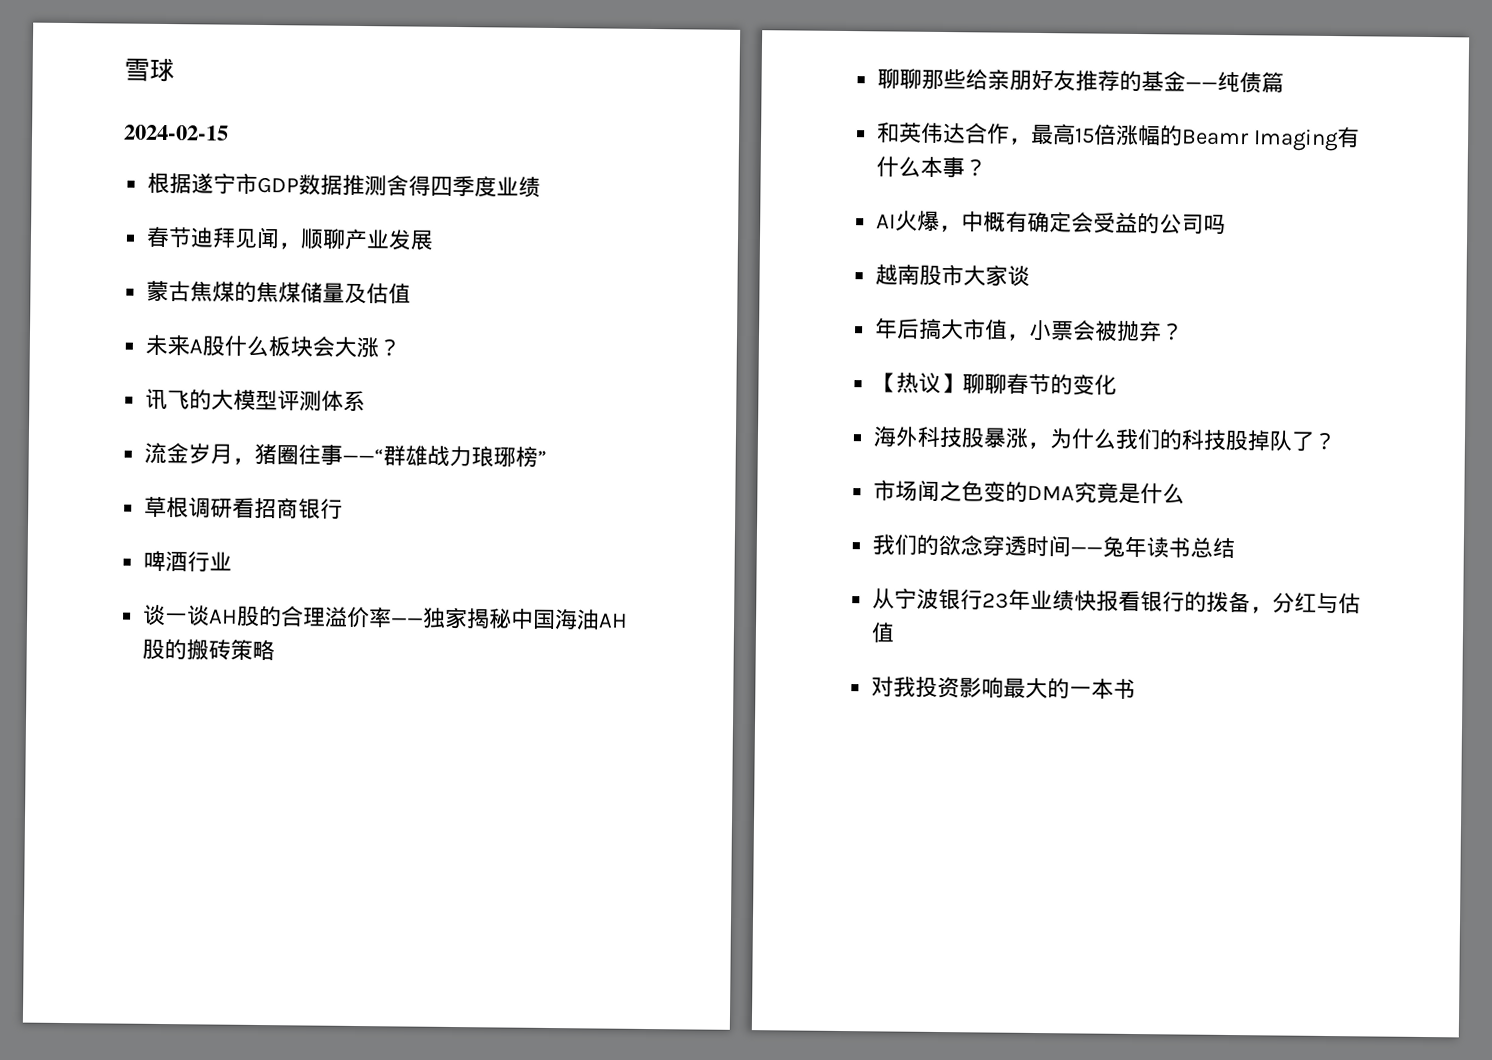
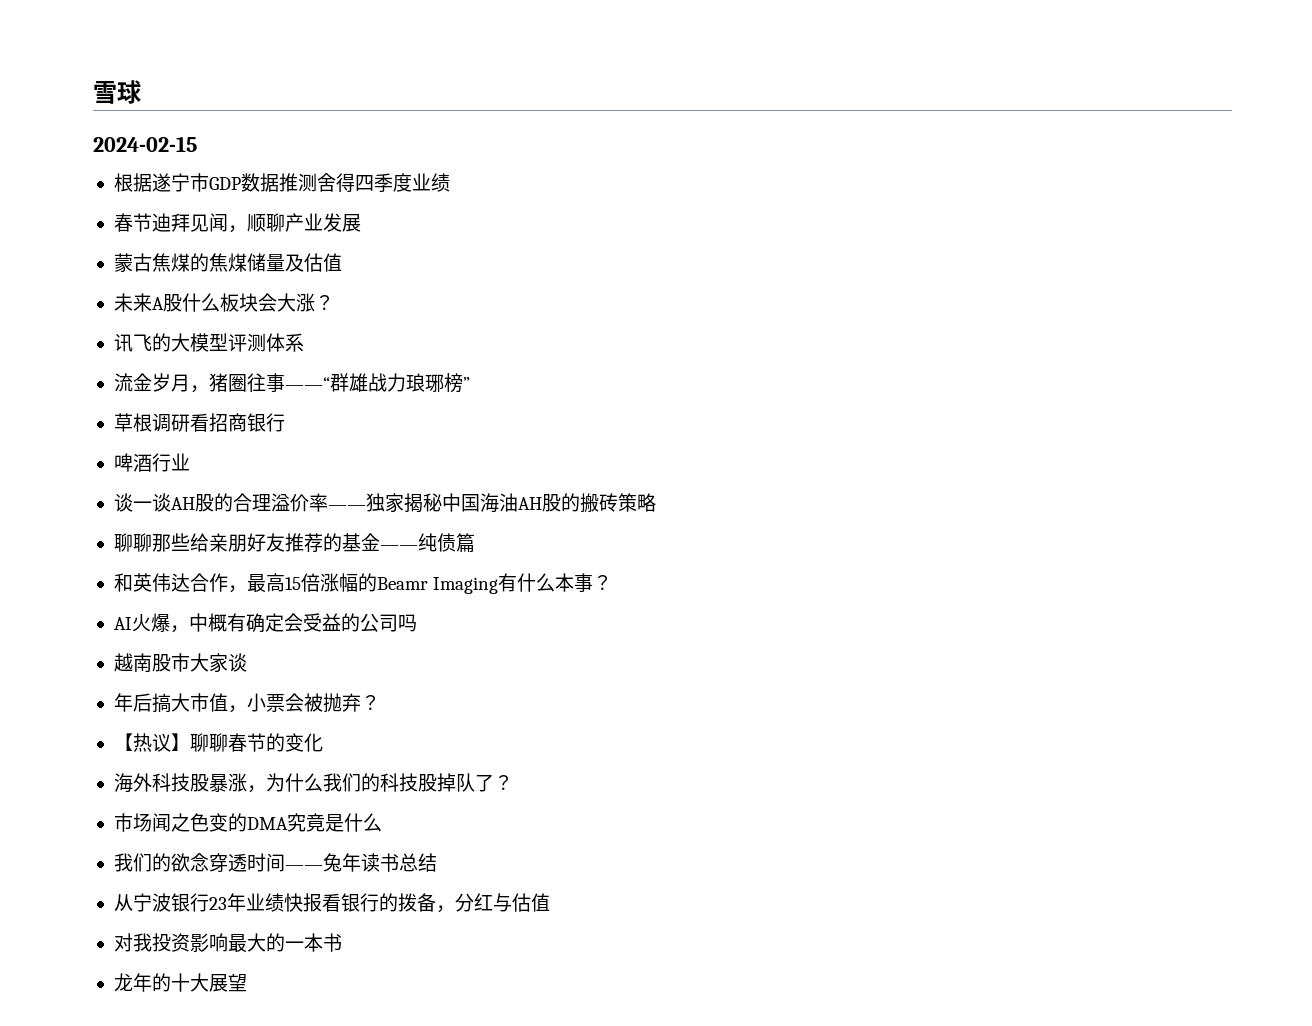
(1137, 689) none -> [113,973,247,992] // 龙年的十大展望

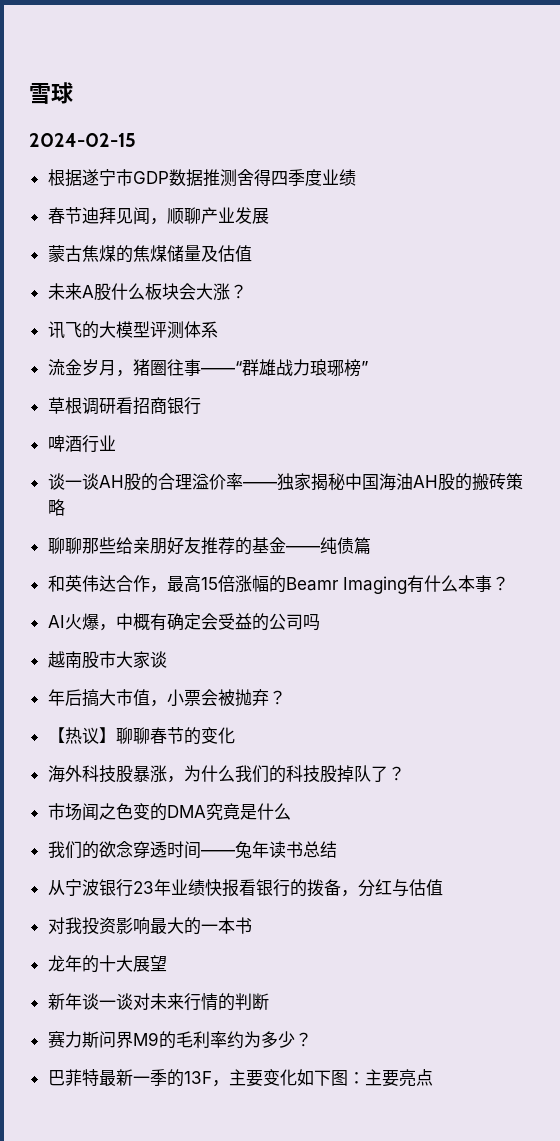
(247, 982) none -> [47,993,269,1011] [47,1030,312,1049] [47,1069,433,1087] // 新年谈一谈对未来行情的判断 // 赛力斯问界M9的毛利率约为多少？ // 巴菲特最新一季的13F，主要变化如下图：主要亮点

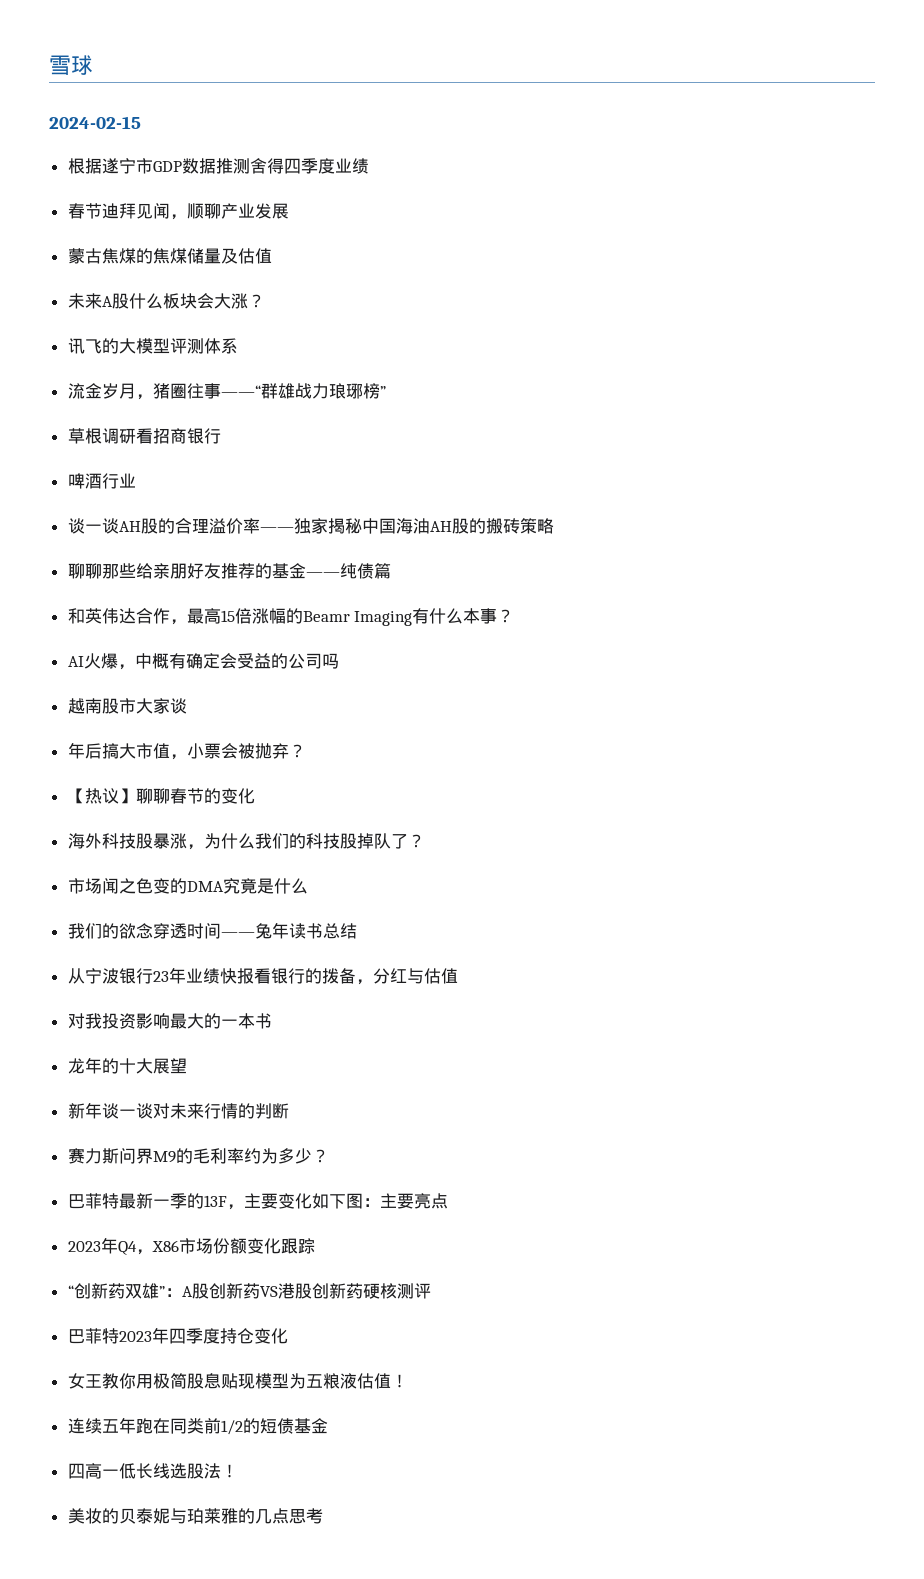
(433, 1077) none -> [67,1237,315,1255] [67,1283,431,1299] [67,1327,288,1344] [67,1373,408,1389] [67,1417,328,1435] [67,1463,238,1479] [67,1508,323,1524] // 2023年Q4，X86市场份额变化跟踪 // “创新药双雄”：A股创新药VS港股创新药硬核测评 // 巴菲特2023年四季度持仓变化 // 女王教你用极简股息贴现模型为五粮液估值！ // 连续五年跑在同类前1/2的短债基金 // 四高一低长线选股法！ // 美妆的贝泰妮与珀莱雅的几点思考

